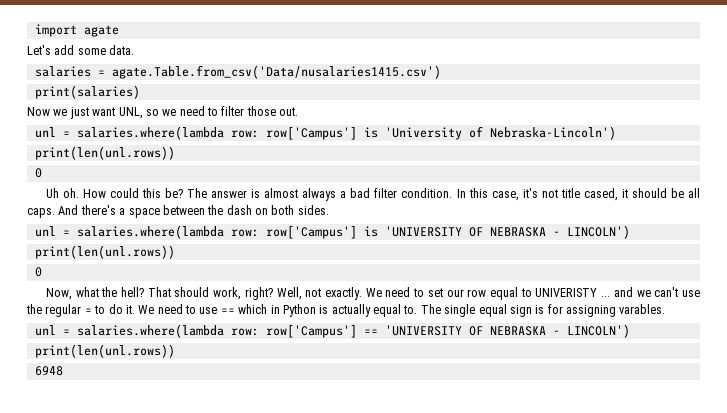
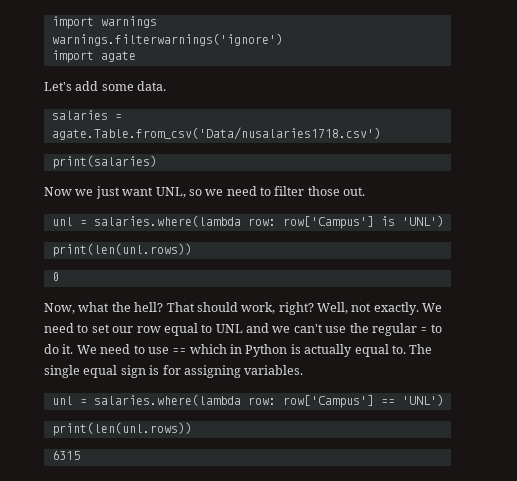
[34,24,77,37] import -> [51,16,157,29] [51,33,283,46] [51,50,94,63] import warnings // warnings.filterwarnings('ignore') // import
[111,65,441,79] agate.Table.from_csv('Data/nusalaries1415.csv') -> [51,127,381,140] agate.Table.from_csv('Data/nusalaries1718.csv')
[384,126,616,140] [34,146,175,160] [34,168,42,178] [45,188,701,201] [27,205,329,218] [34,225,630,239] 'University of Nebraska-Lincoln') // print(len(unl.rows)) // 0 // Uh oh. How could this be? The answer is almost always a bad filter condition. In this case, it's not title cased, it should be all caps. And there's a space between the dash on both sides. // unl = salaries.where(lambda row: row['Campus'] is 'UNIVERSITY OF NEBRASKA - LINCOLN') -> [401,215,444,227] 'UNL')
[535,288,611,297] UNIVERISTY ... -> [215,324,243,333] UNL
[619,304,666,314] varables. -> [244,365,304,375] variables.
[384,324,630,338] [34,344,175,358] [34,366,63,376] 'UNIVERSITY OF NEBRASKA - LINCOLN') // print(len(unl.rows)) // 6948 -> [401,394,444,406] [51,422,192,436] [51,450,80,460] 'UNL') // print(len(unl.rows)) // 6315

